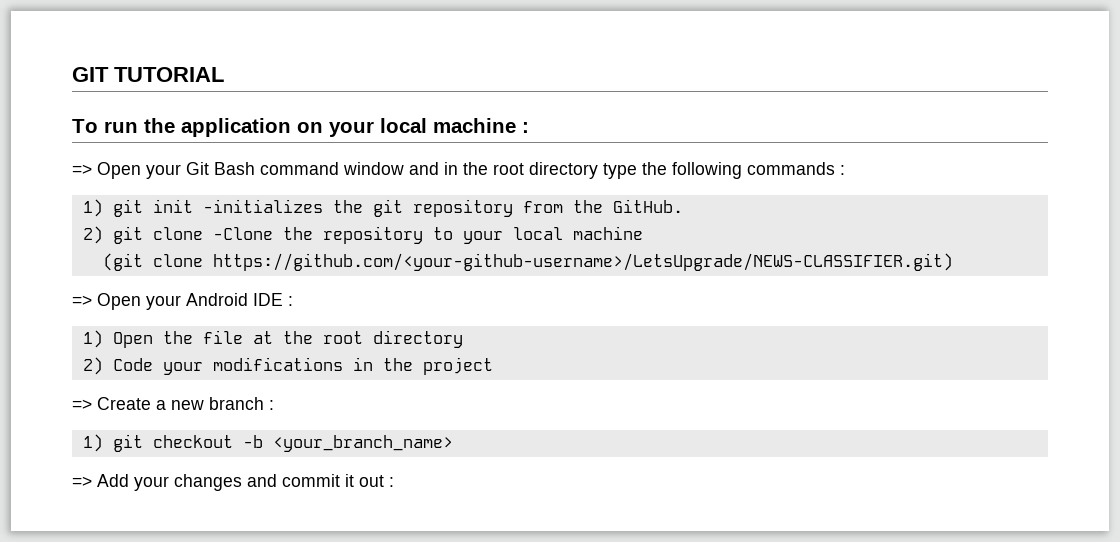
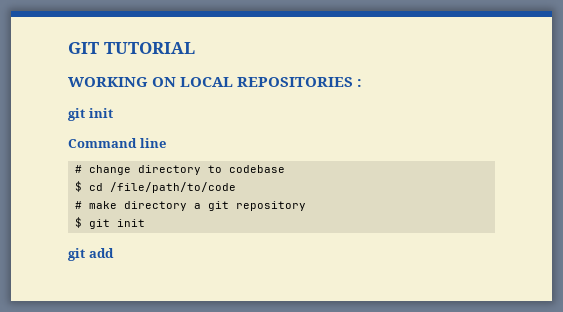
[72,118,529,137] [72,162,845,179] [82,199,683,217] [82,226,643,244] [102,253,953,271] [72,293,293,310] [82,330,463,348] [82,357,493,375] [72,397,274,410] [82,434,453,452] [72,474,394,491] To run the application on your local machine : // => Open your Git Bash command window and in the root directory type the following commands : // 1) git init -initializes the git repository from the GitHub. // 2) git clone -Clone the repository to your local machine // (git clone https://github.com/<your-github-username>/LetsUpgrade/NEWS-CLASSIFIER.git) // => Open your Android IDE : // 1) Open the file at the root directory // 2) Code your modifications in the project // => Create a new branch : // 1) git checkout -b <your_branch_name> // => Add your changes and commit it out : -> [68,77,363,87] [68,108,113,121] [68,138,166,148] [74,165,285,175] [74,181,236,193] [74,201,306,211] [74,217,145,229] [68,248,114,261] WORKING ON LOCAL REPOSITORIES : // git init // Command line // # change directory to codebase // $ cd /file/path/to/code // # make directory a git repository // $ git init // git add

